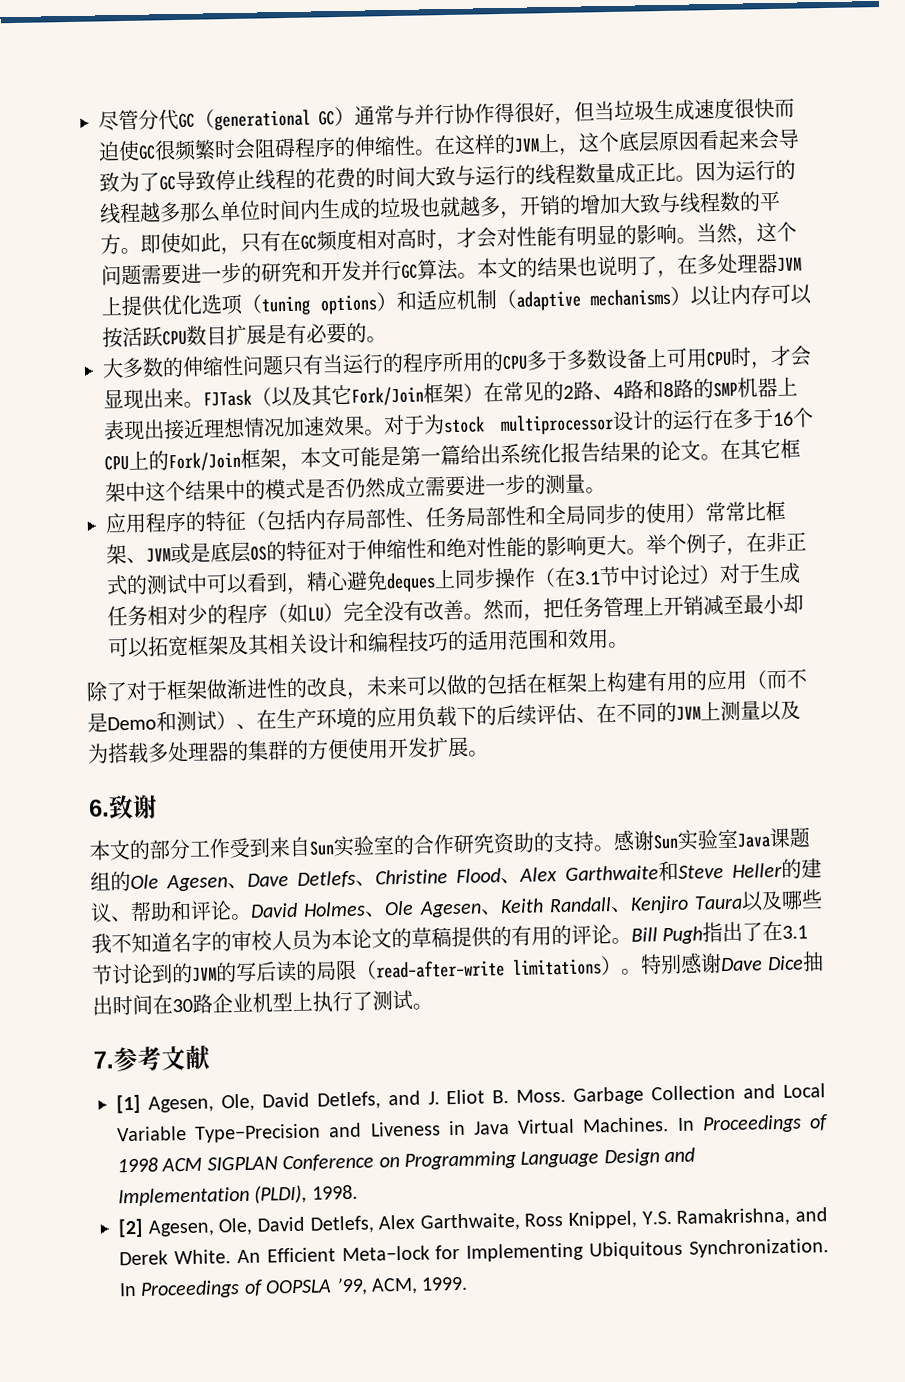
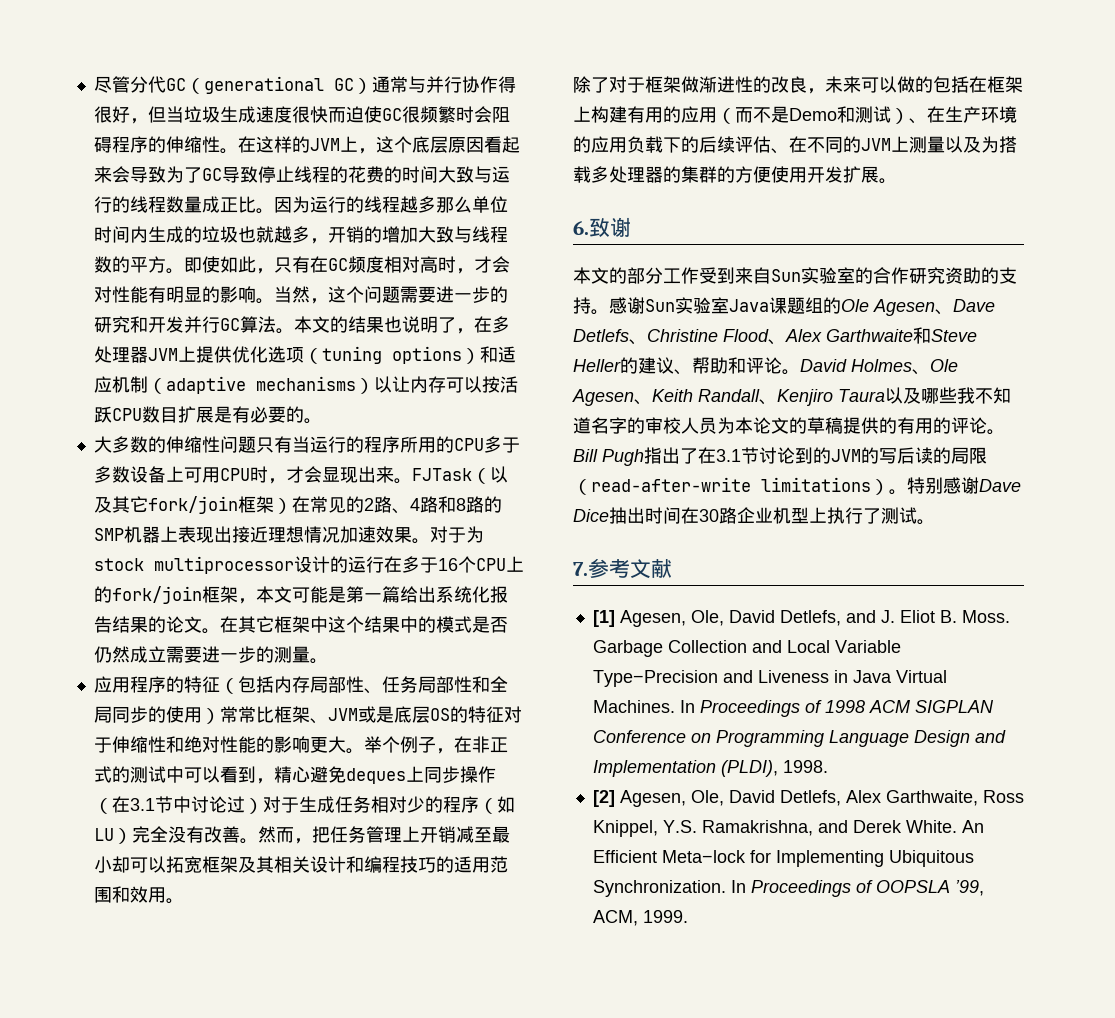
[351,386,424,406] Fork/Join -> [147,496,238,514] fork/join
[168,451,241,472] Fork/Join -> [111,586,202,604] fork/join

